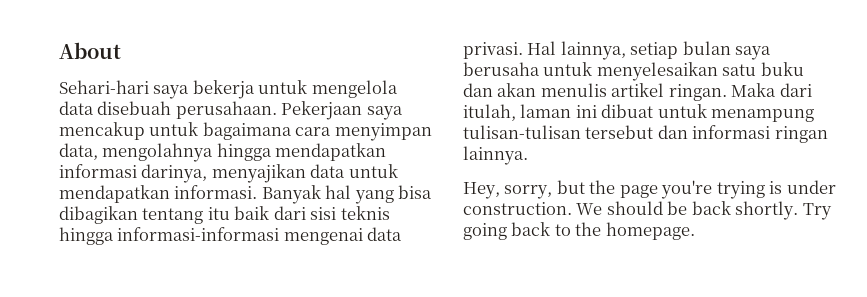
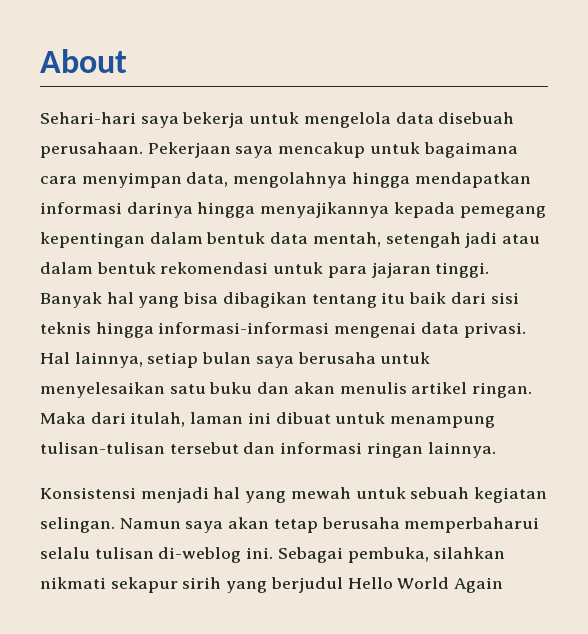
[141,164,398,183] [59,185,258,203] darinya, menyajikan data untuk mendapatkan informasi. -> [126,202,546,218] [40,232,541,248] [40,262,490,278] darinya hingga menyajikannya kepada pemegang kepentingan dalam bentuk data mentah, setengah jadi atau dalam bentuk rekomendasi untuk para jajaran tinggi.
[463,180,836,199] [463,201,832,220] [463,222,695,240] Hey, sorry, but the page you're trying is under construction. We should be back shortly. Try going back to the homepage. -> [40,487,548,503] [40,517,540,533] [40,547,506,563] [40,577,504,593] Konsistensi menjadi hal yang mewah untuk sebuah kegiatan selingan. Namun saya akan tetap berusaha memperbaharui selalu tulisan di-weblog ini. Sebagai pembuka, silahkan nikmati sekapur sirih yang berjudul Hello World Again

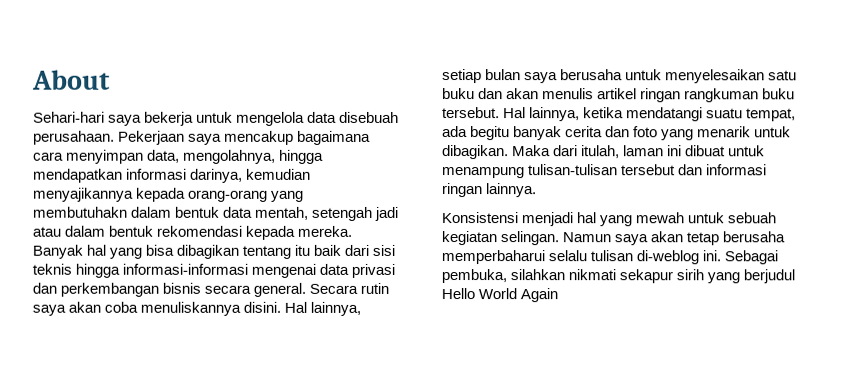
[369,142,420,154] untuk -> (295, 137) none
[233,172,348,188] mengolahnya -> [183,149,277,164] mengolahnya,
[126,202,546,218] [40,232,145,248] darinya hingga menyajikannya kepada pemegang kepentingan -> [190,168,312,183] [32,187,304,202] [32,206,127,218] darinya, kemudian menyajikannya kepada orang-orang yang membutuhakn
[273,262,490,278] untuk para jajaran tinggi. -> [245,225,353,240] kepada mereka.
[463,322,526,338] privasi. -> [351,263,396,278] [32,282,390,297] [32,301,282,316] privasi dan perkembangan bisnis secara general. Secara rutin saya akan coba menuliskannya disini.
[472,382,533,398] ringan. -> [640,88,796,103] [442,107,797,122] [442,126,792,141] [442,145,509,160] ringan rangkuman buku tersebut. Hal lainnya, ketika mendatangi suatu tempat, ada begitu banyak cerita dan foto yang menarik untuk dibagikan.

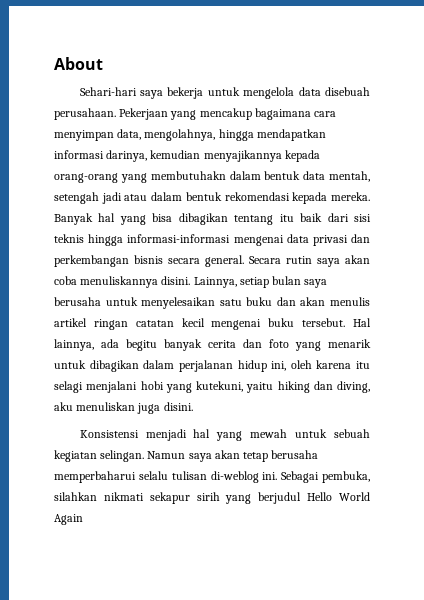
[188,133,223,145] saya -> [170,110,197,120] yang
[284,301,362,316] Hal lainnya, -> [193,277,237,288] Lainnya,
[684,88,760,103] rangkuman -> [135,318,262,330] catatan kecil mengenai
[583,107,797,122] ketika mendatangi suatu tempat, -> (94, 345) none
[442,145,766,160] [442,164,768,179] [441,183,538,198] dibagikan. Maka dari itulah, laman ini dibuat untuk menampung tulisan-tulisan tersebut dan informasi ringan lainnya. -> [89,360,370,372] [54,381,370,393] [54,402,193,414] dibagikan dalam perjalanan hidup ini, oleh karena itu selagi menjalani hobi yang kutekuni, yaitu hiking dan diving, aku menuliskan juga disini.

